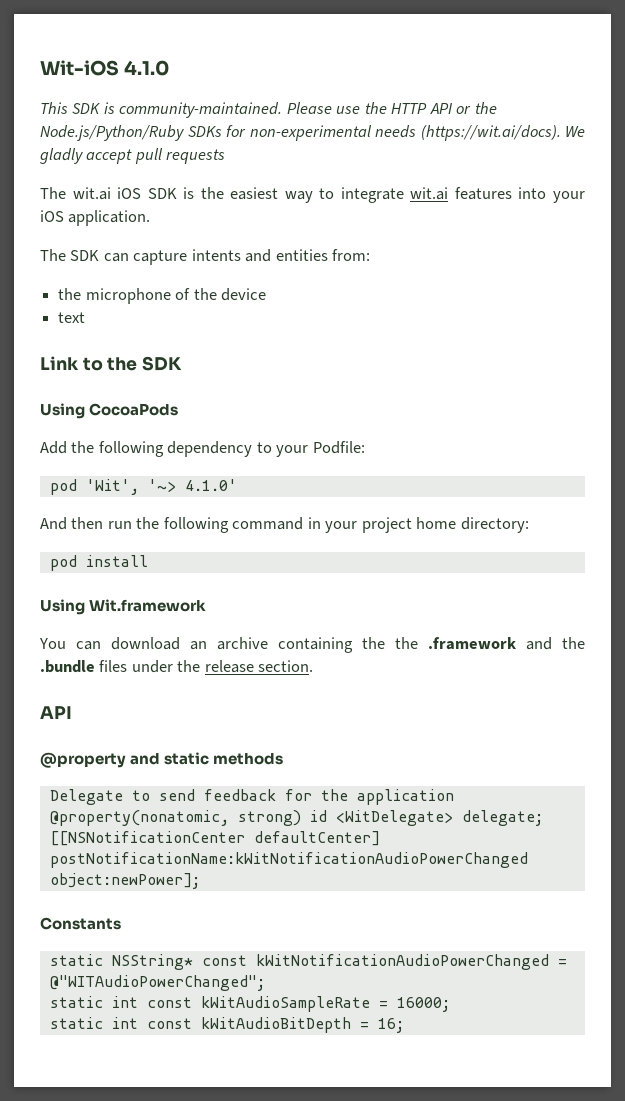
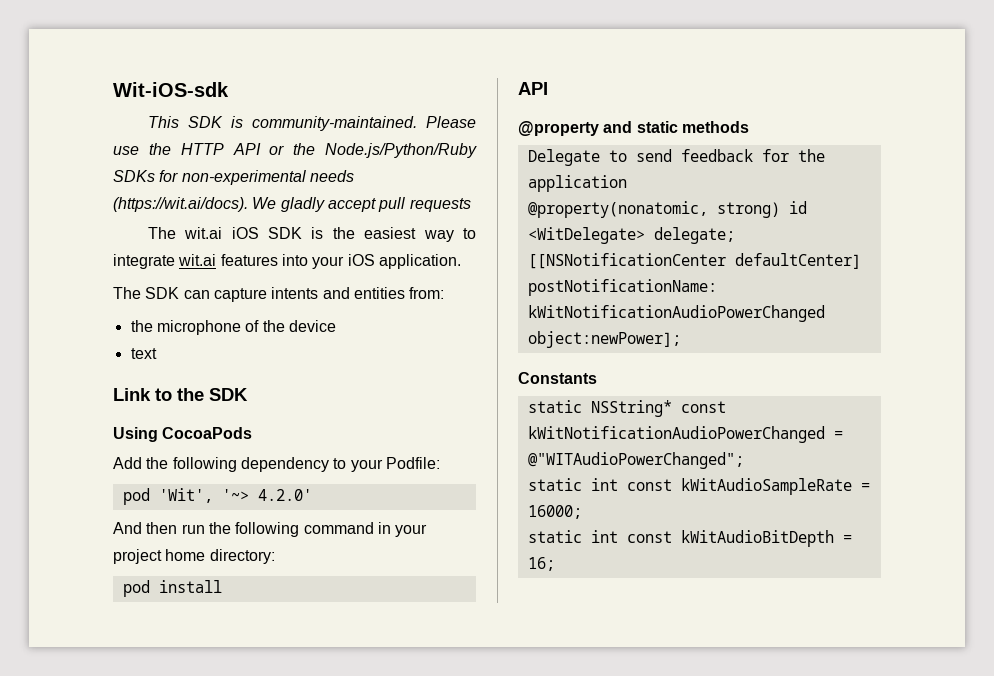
[40,60,171,76] Wit-iOS 4.1.0 -> [113,82,229,97] Wit-iOS-sdk
[184,479,237,491] 4.1.0' -> [257,489,312,501] 4.2.0'
[40,599,207,615] [39,637,585,653] [40,660,314,673] // Using Wit.framework // You can download an archive containing the the .framework and the .bundle files under the release section. -> (222, 586) none

